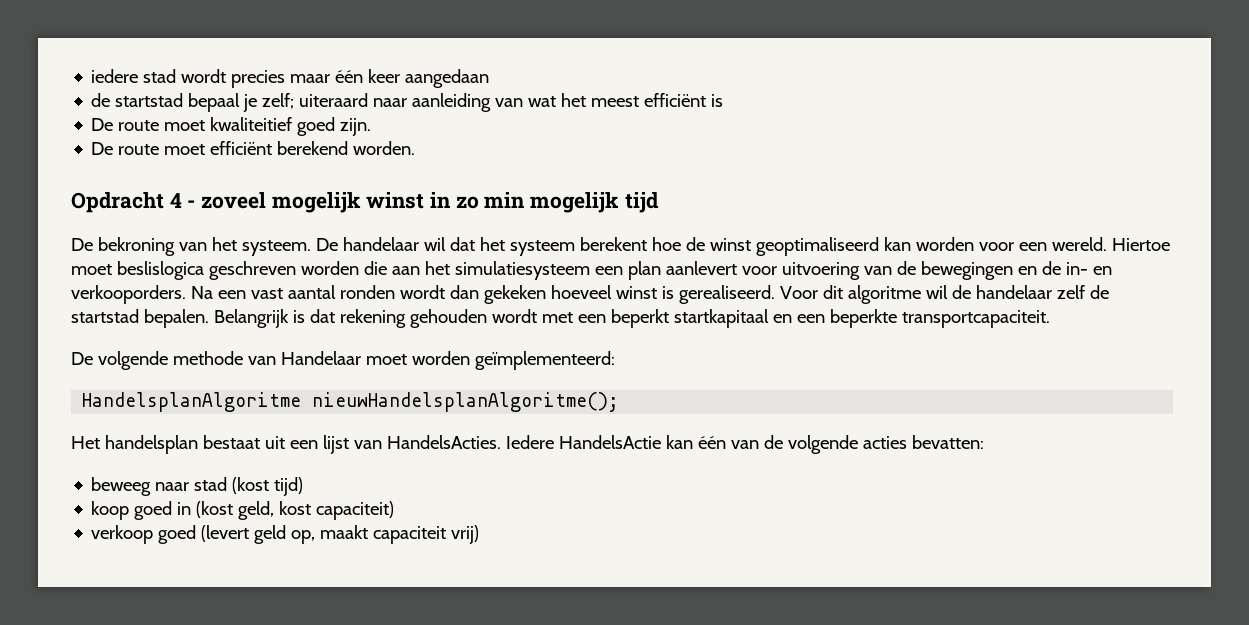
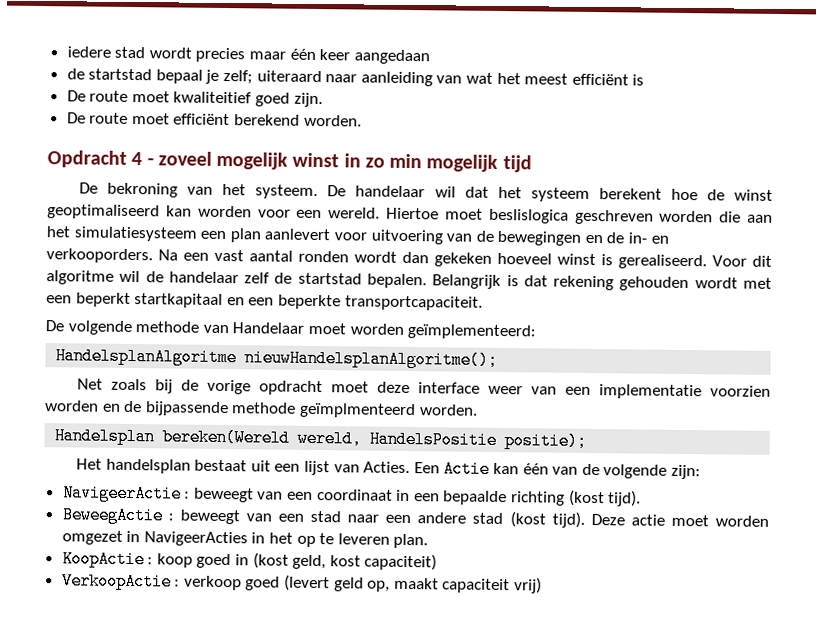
(620, 402) none -> [77,378,771,400] [45,400,478,419] [54,427,588,450] // Net zoals bij de vorige opdracht moet deze interface weer van een implementatie voorzien worden en de bijpassende methode geïmplmenteerd worden. // Handelsplan bereken(Wereld wereld, HandelsPositie positie);
[386,435,661,449] HandelsActies. Iedere HandelsActie -> [363,460,491,478] Acties. Een Actie
[862,435,984,449] [91,477,304,496] acties bevatten: // beweeg naar stad (kost tijd) // -> [670,464,701,480] [62,484,642,507] [61,506,769,528] [61,530,429,549] [61,550,154,569] zijn: // NavigeerActie : beweegt van een coordinaat in een bepaalde richting (kost tijd). // BeweegActie : beweegt van een stad naar een andere stad (kost tijd). Deze actie moet worden omgezet in NavigeerActies in het op te leveren plan. // KoopActie :
(395, 510) none -> [61,572,181,591] VerkoopActie :

